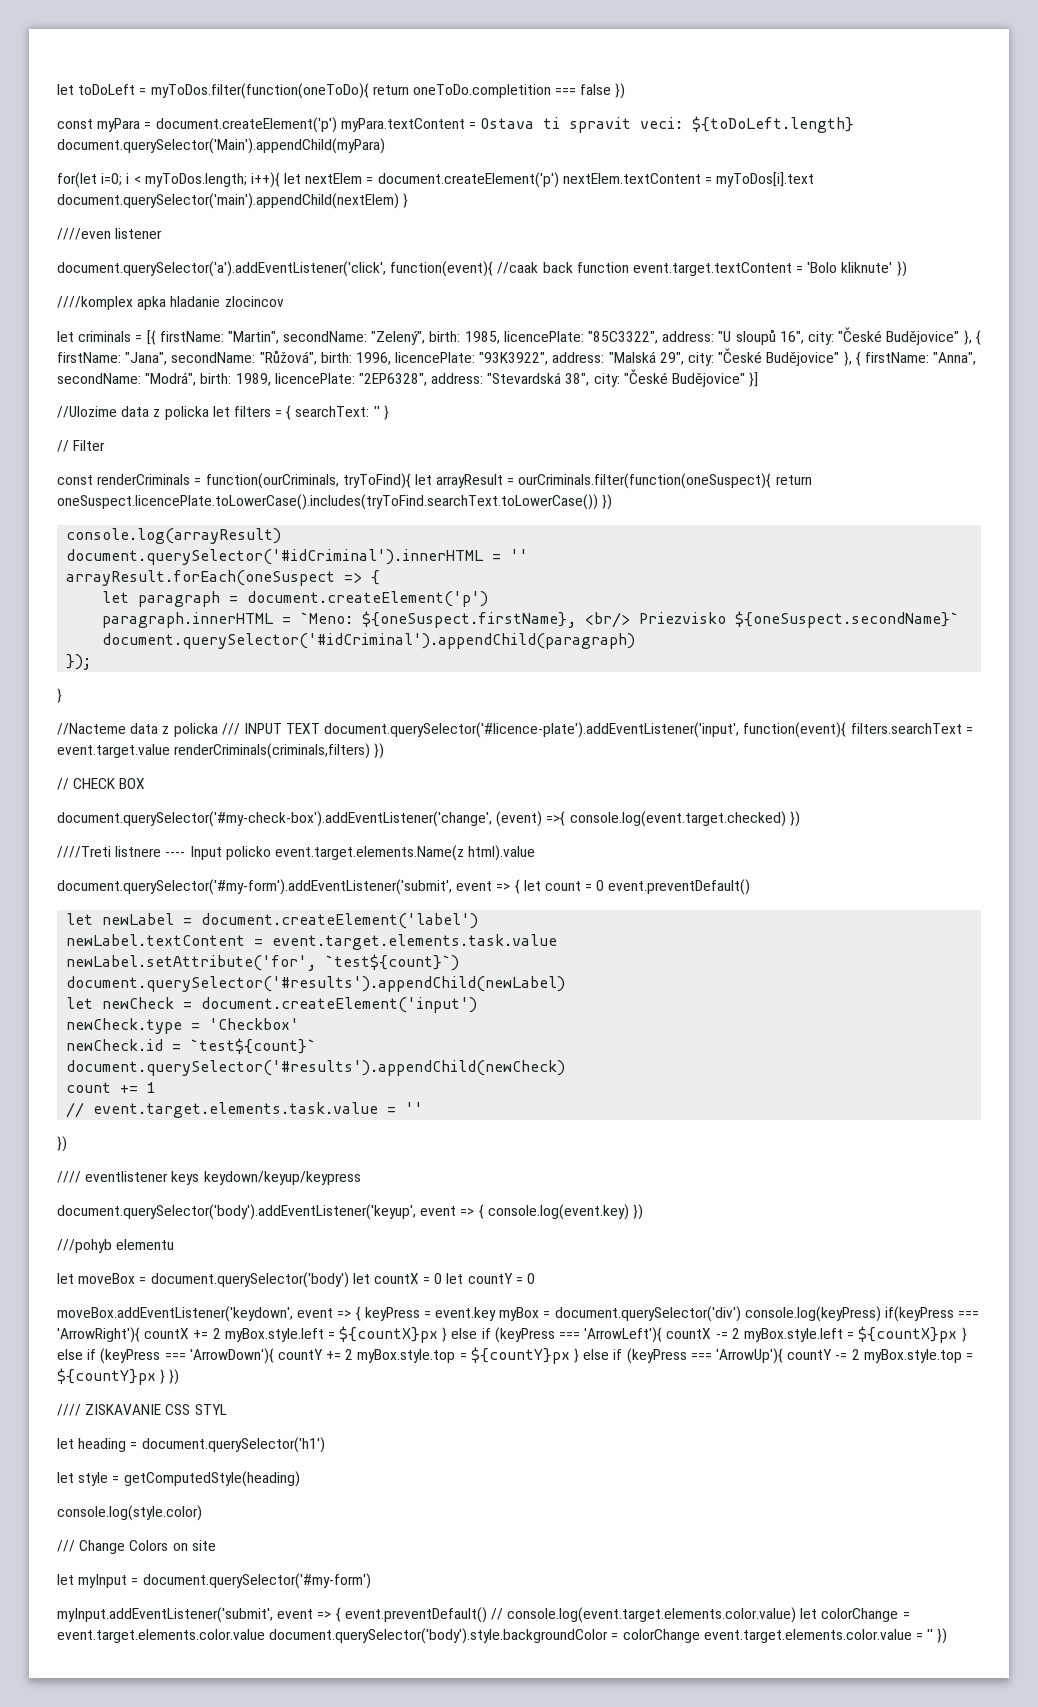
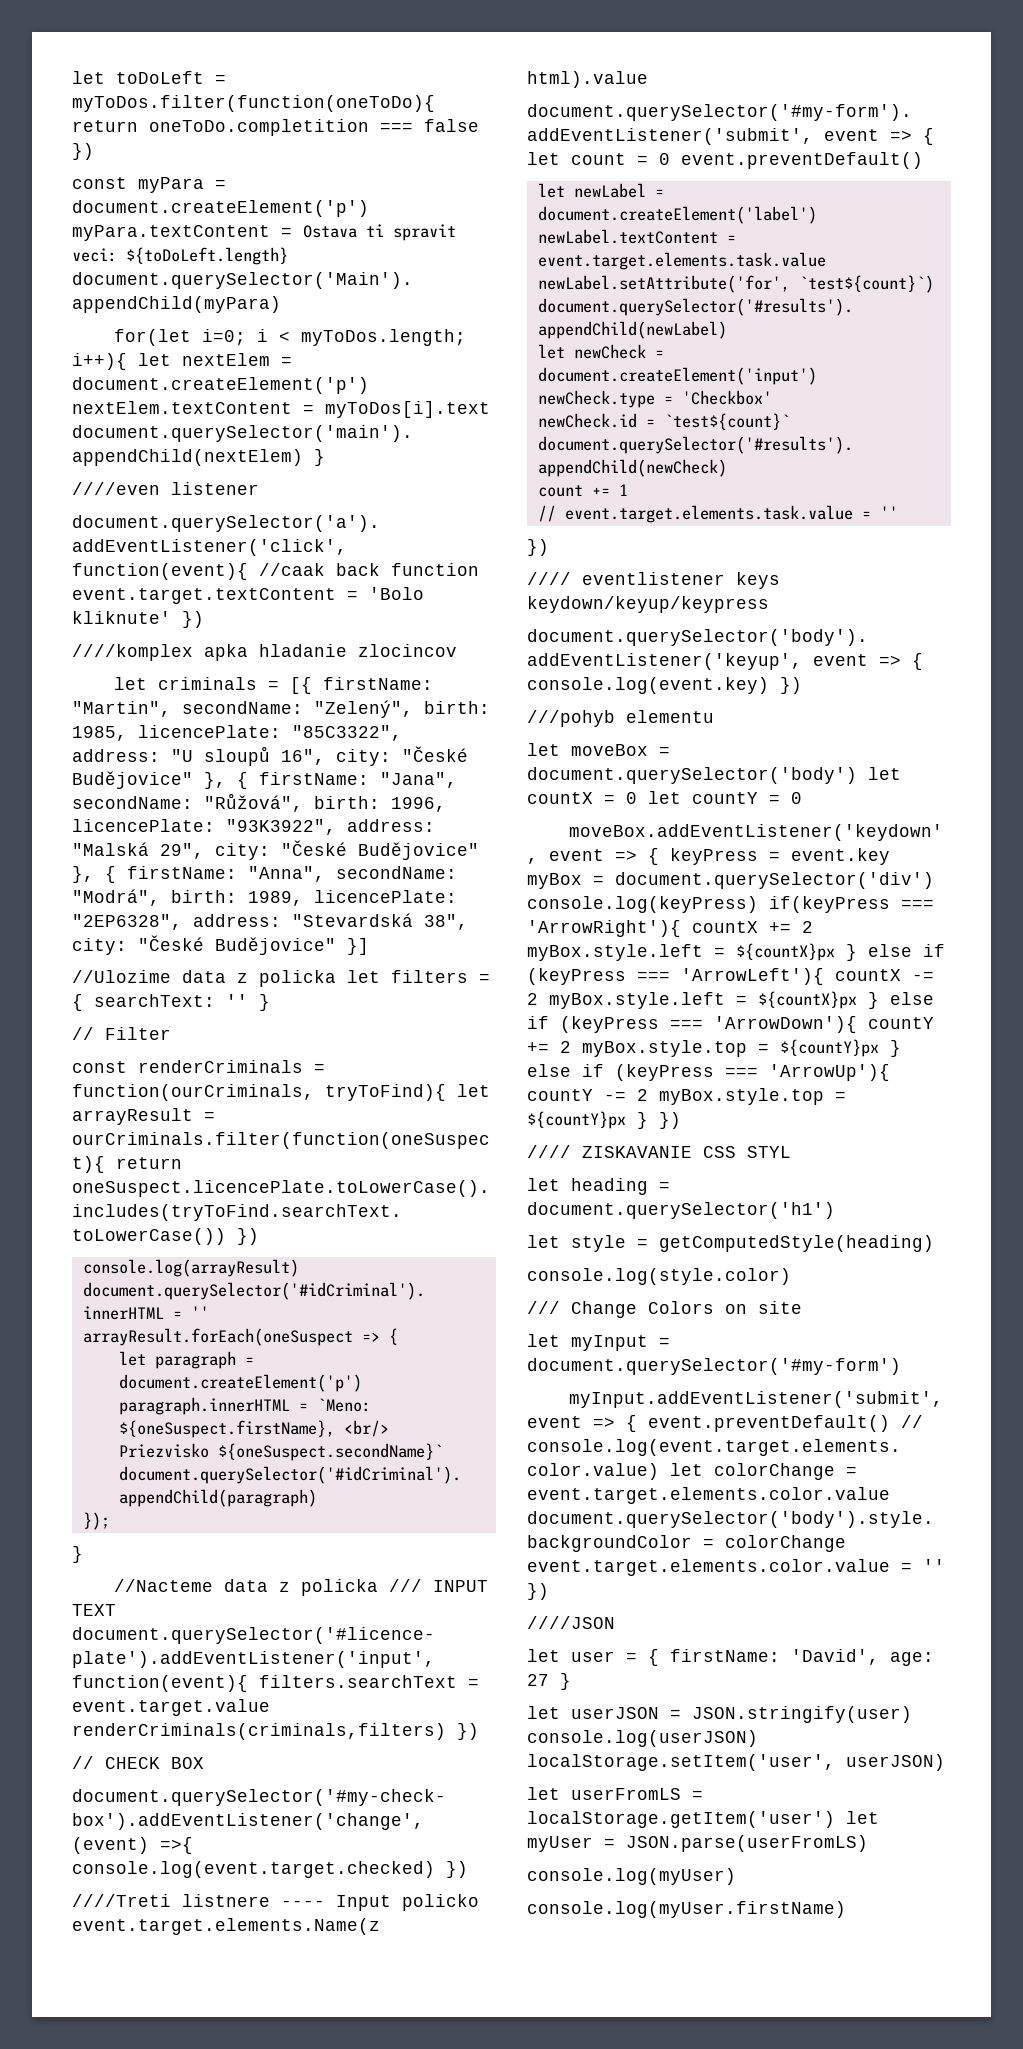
(948, 1636) none -> [527,1616,615,1629] [527,1649,934,1666] [527,1673,571,1690] [527,1706,912,1723] [527,1730,758,1747] [527,1754,945,1771] [527,1787,703,1800] [527,1811,879,1828] [527,1835,868,1852] [527,1868,736,1885] [527,1901,846,1918] // ////JSON // let user = { firstName: 'David', age: 27 } // let userJSON = JSON.stringify(user) console.log(userJSON) localStorage.setItem('user', userJSON) // let userFromLS = localStorage.getItem('user') let myUser = JSON.parse(userFromLS) // console.log(myUser) // console.log(myUser.firstName)

